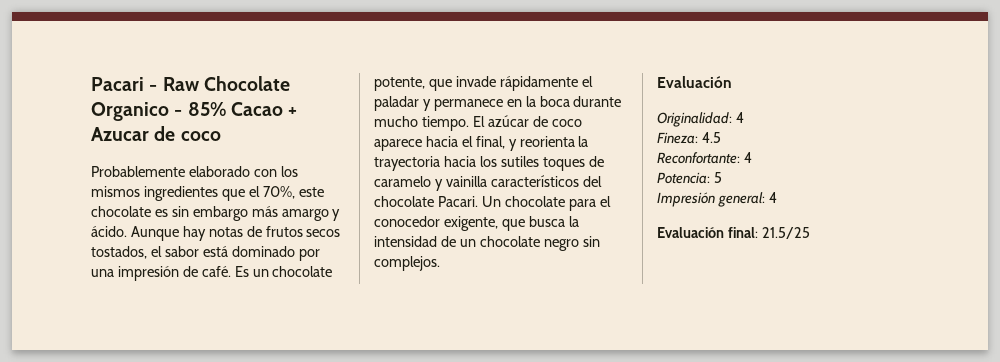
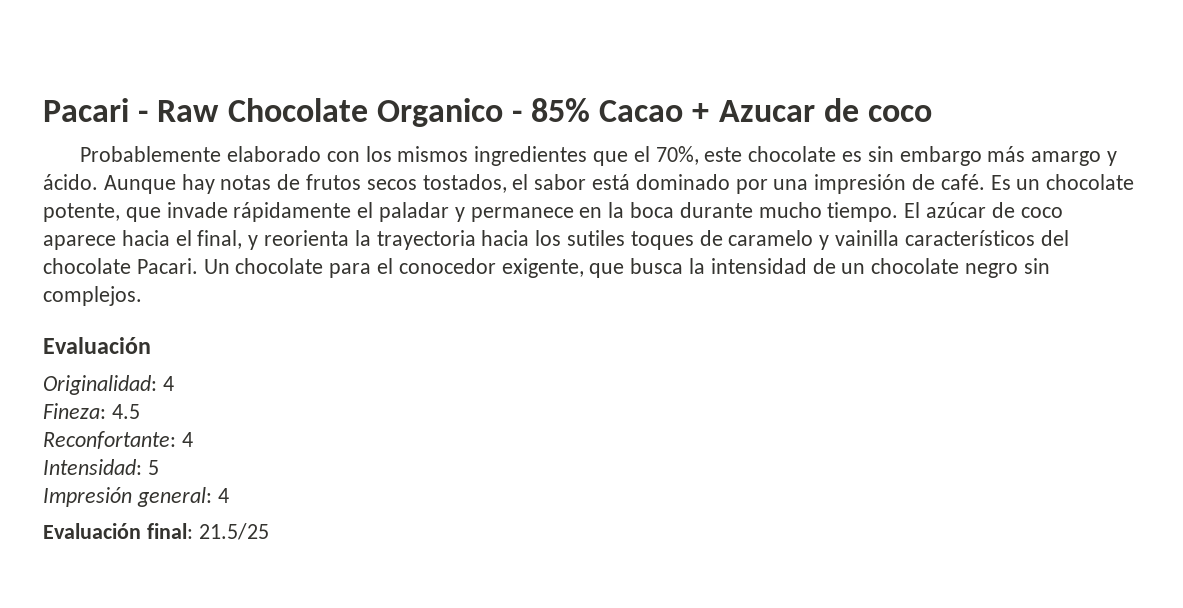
[657,172,710,184] Potencia: -> [43,459,142,475] Intensidad:

